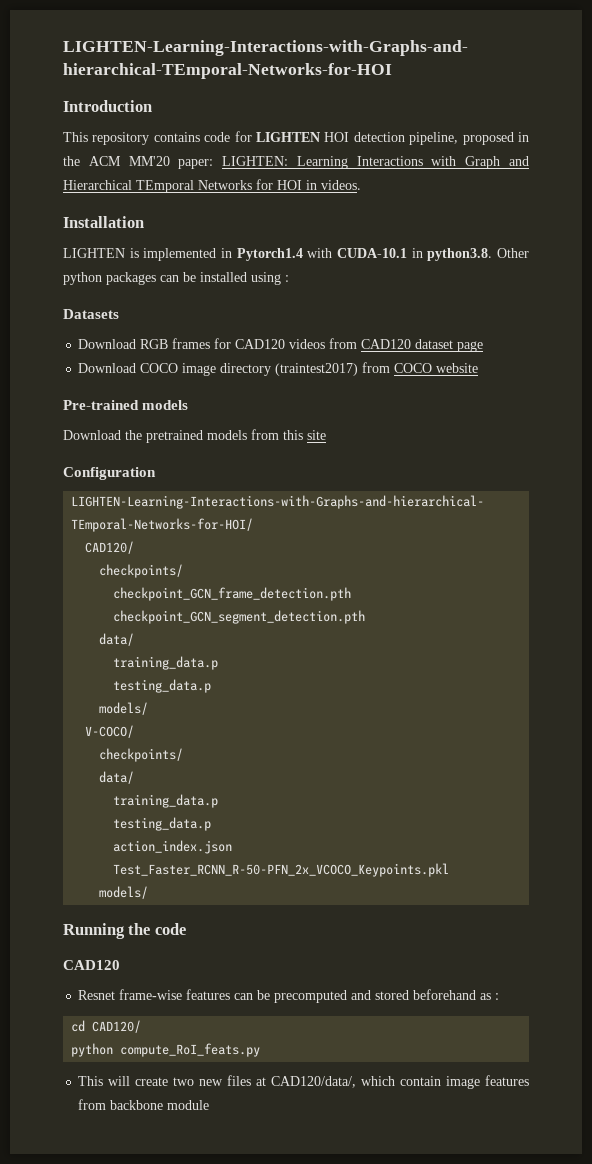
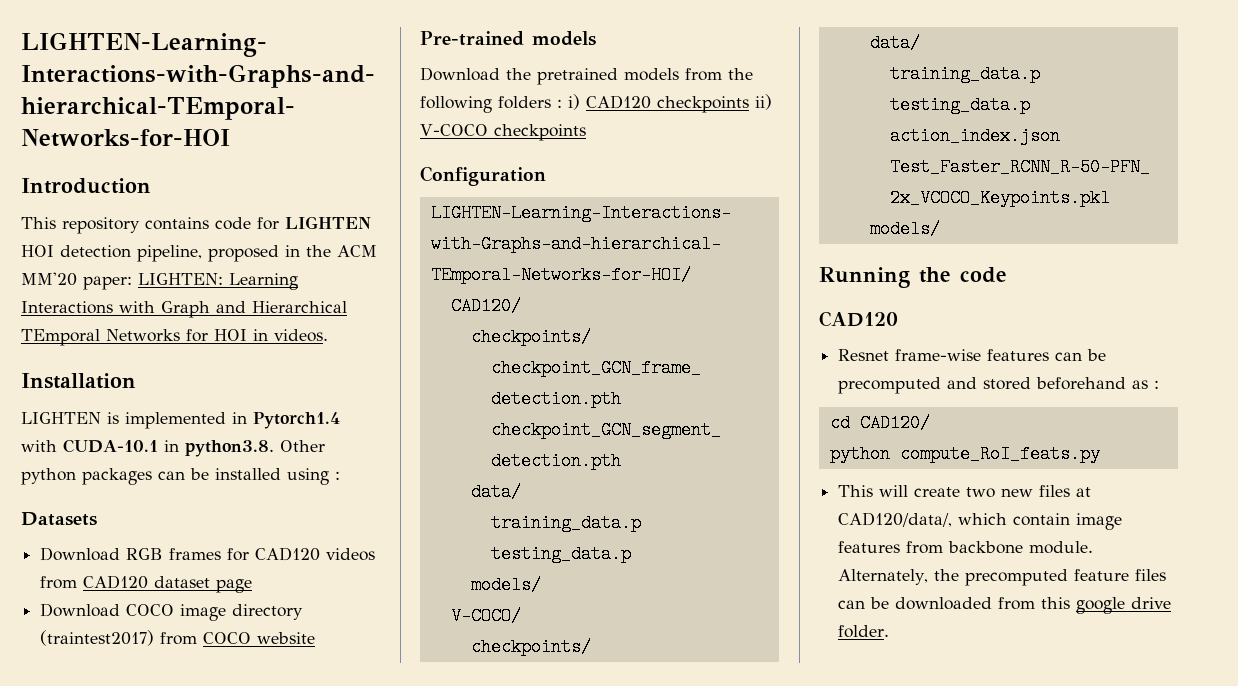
[283,430,326,440] this site -> [728,68,753,80] [420,94,772,113] [420,124,586,141] the following folders : i) CAD120 checkpoints ii) V-COCO checkpoints
[167,1100,210,1110] module -> [1029,541,1094,554] [838,569,1167,586] [838,597,1172,614] [838,625,890,638] module. Alternately, the precomputed feature files can be downloaded from this google drive folder.

